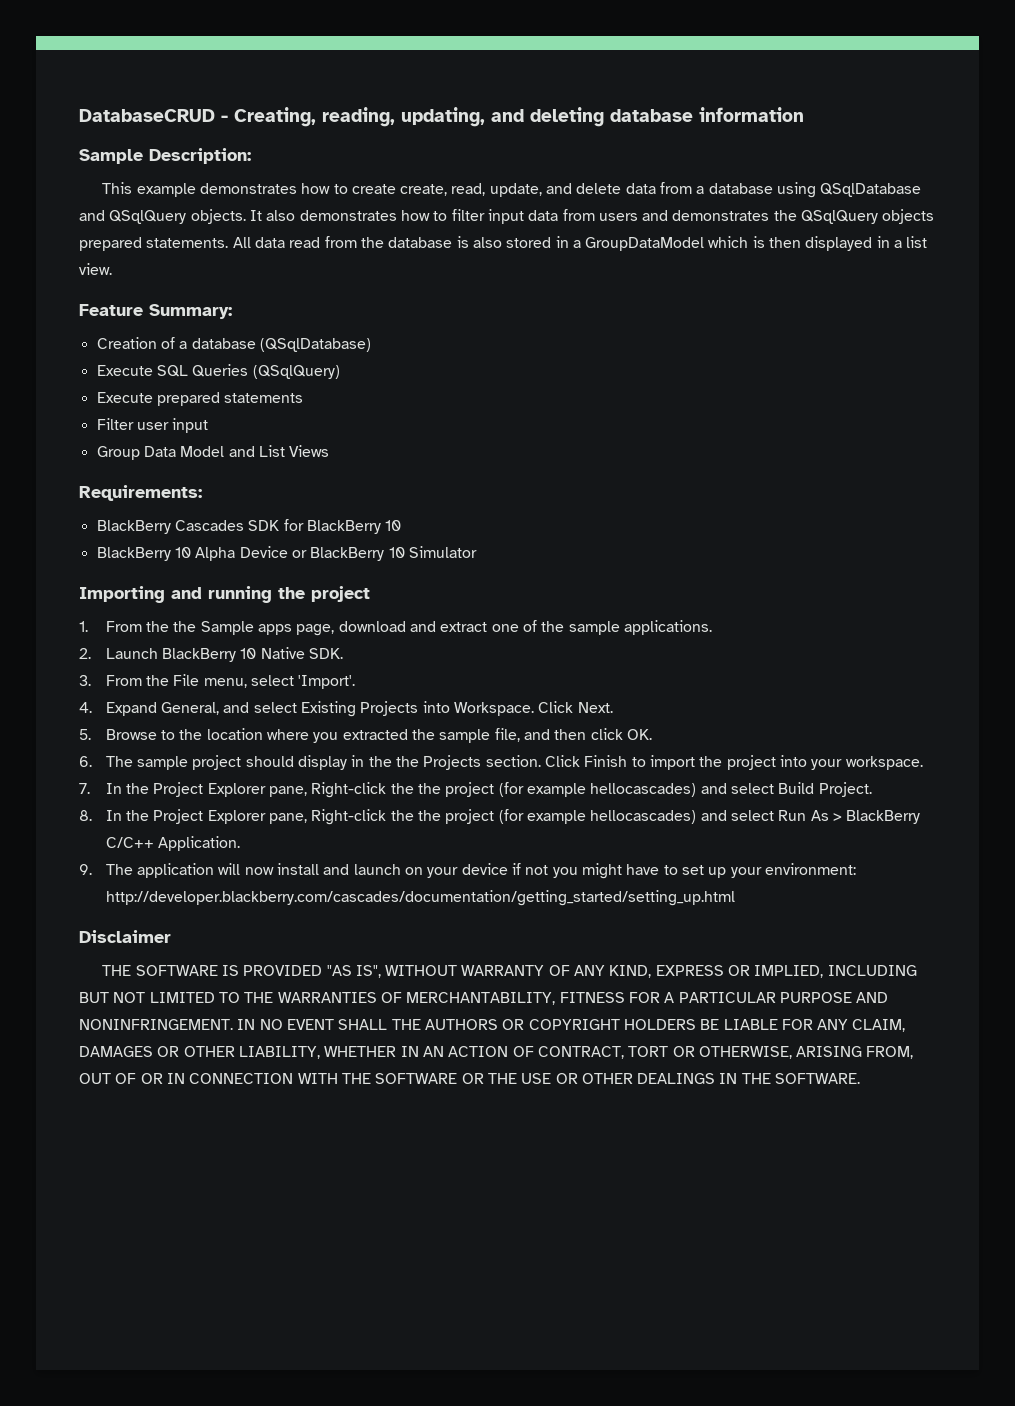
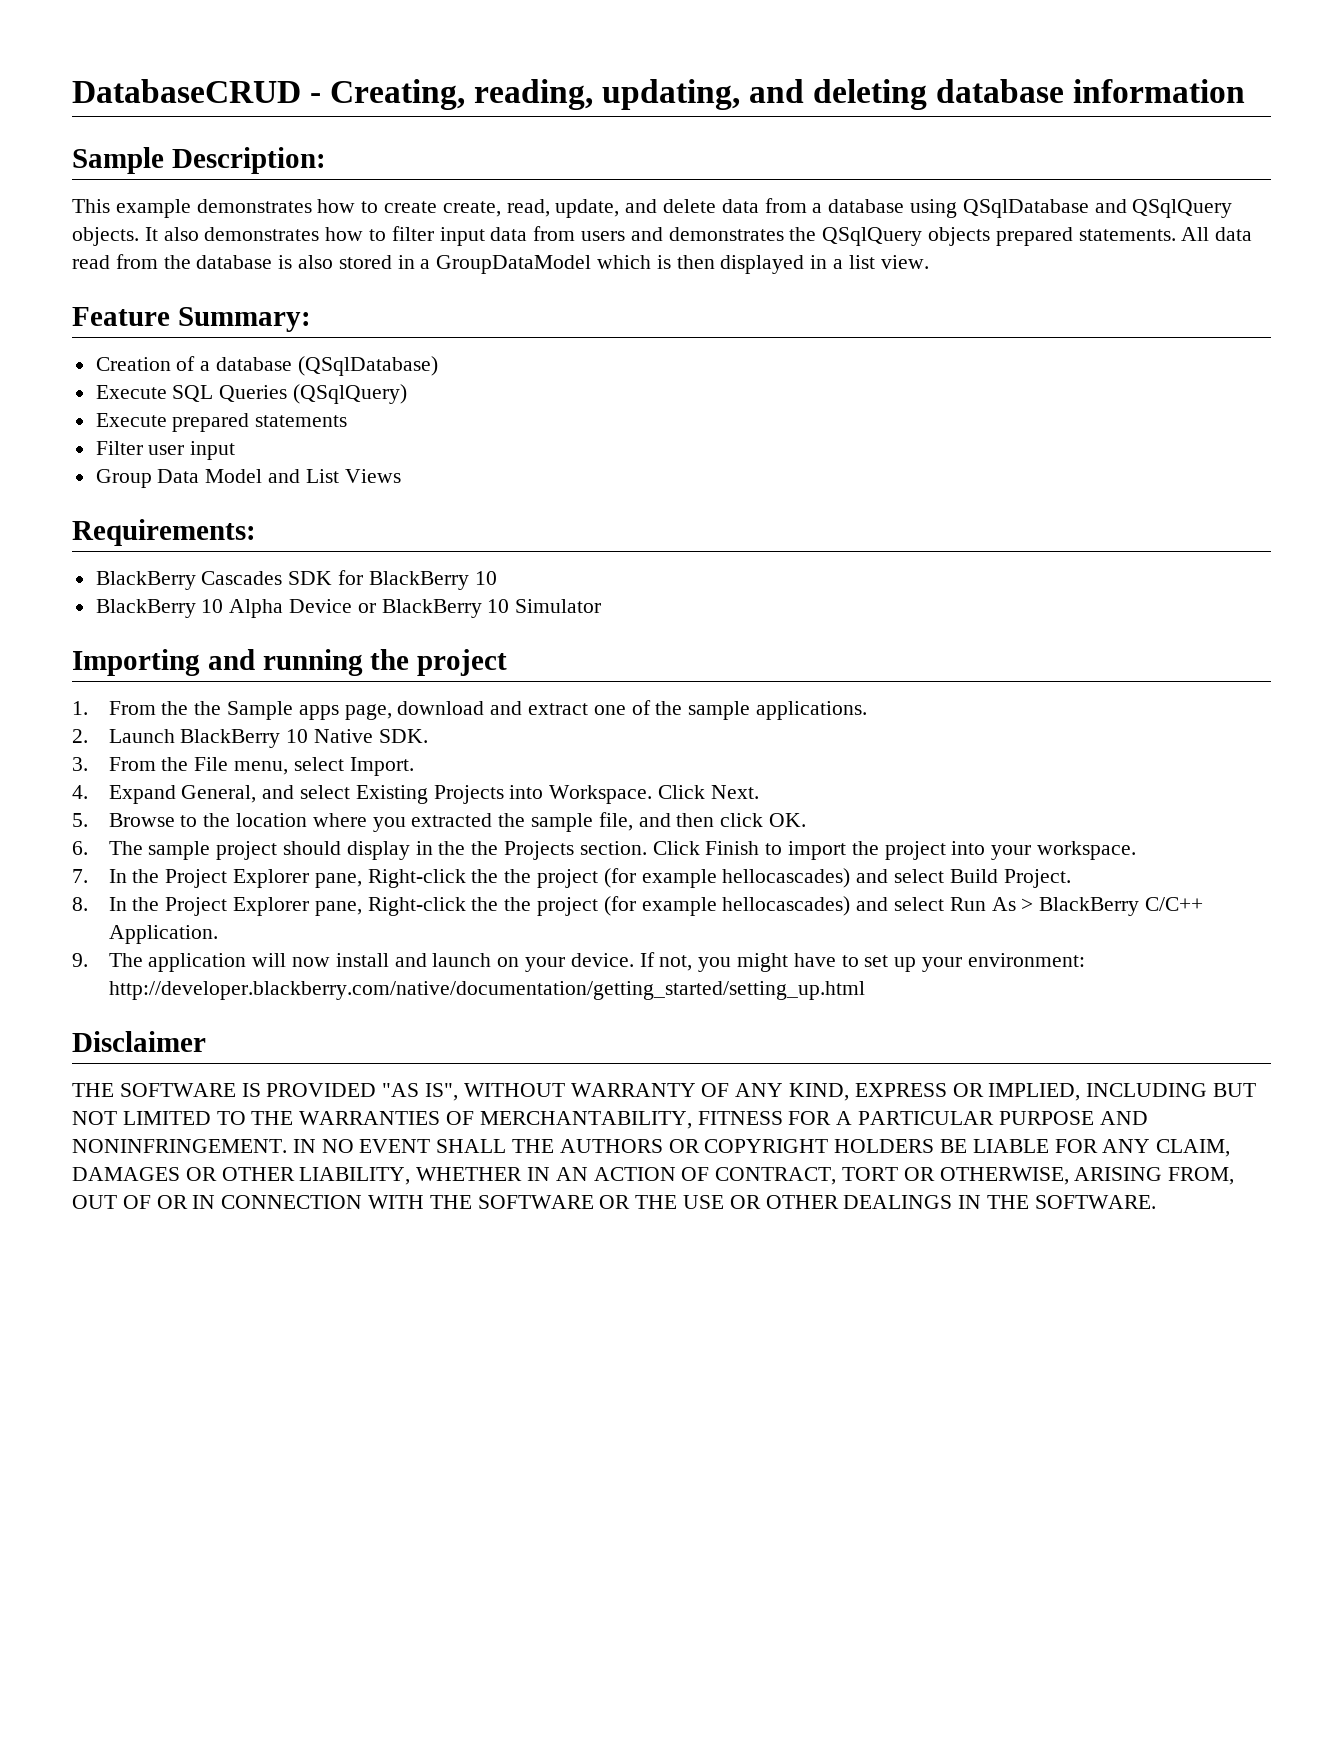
[298,675,356,689] 'Import'. -> [349,757,414,776] Import.
[461,863,549,875] device if not -> [570,952,693,971] device. If not,
[105,890,735,906] http://developer.blackberry.com/cascades/documentation/getting_started/setting_up.html -> [108,981,865,1000] http://developer.blackberry.com/native/documentation/getting_started/setting_up.html

